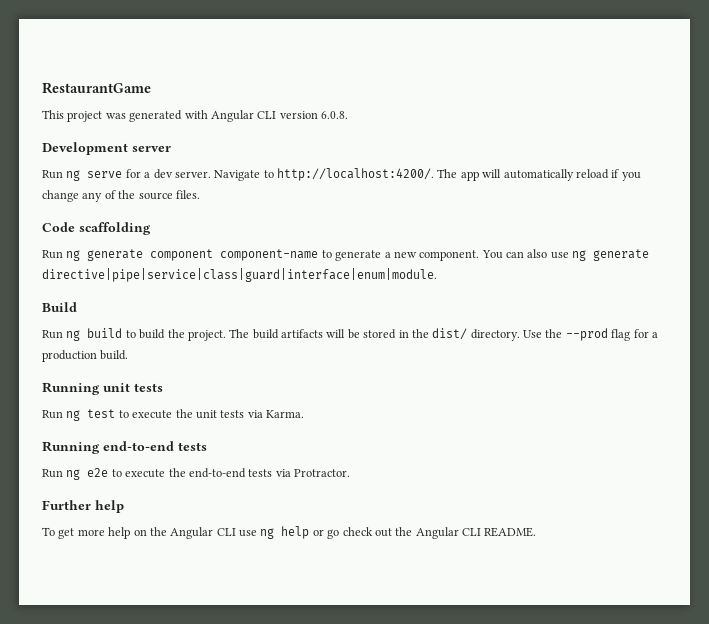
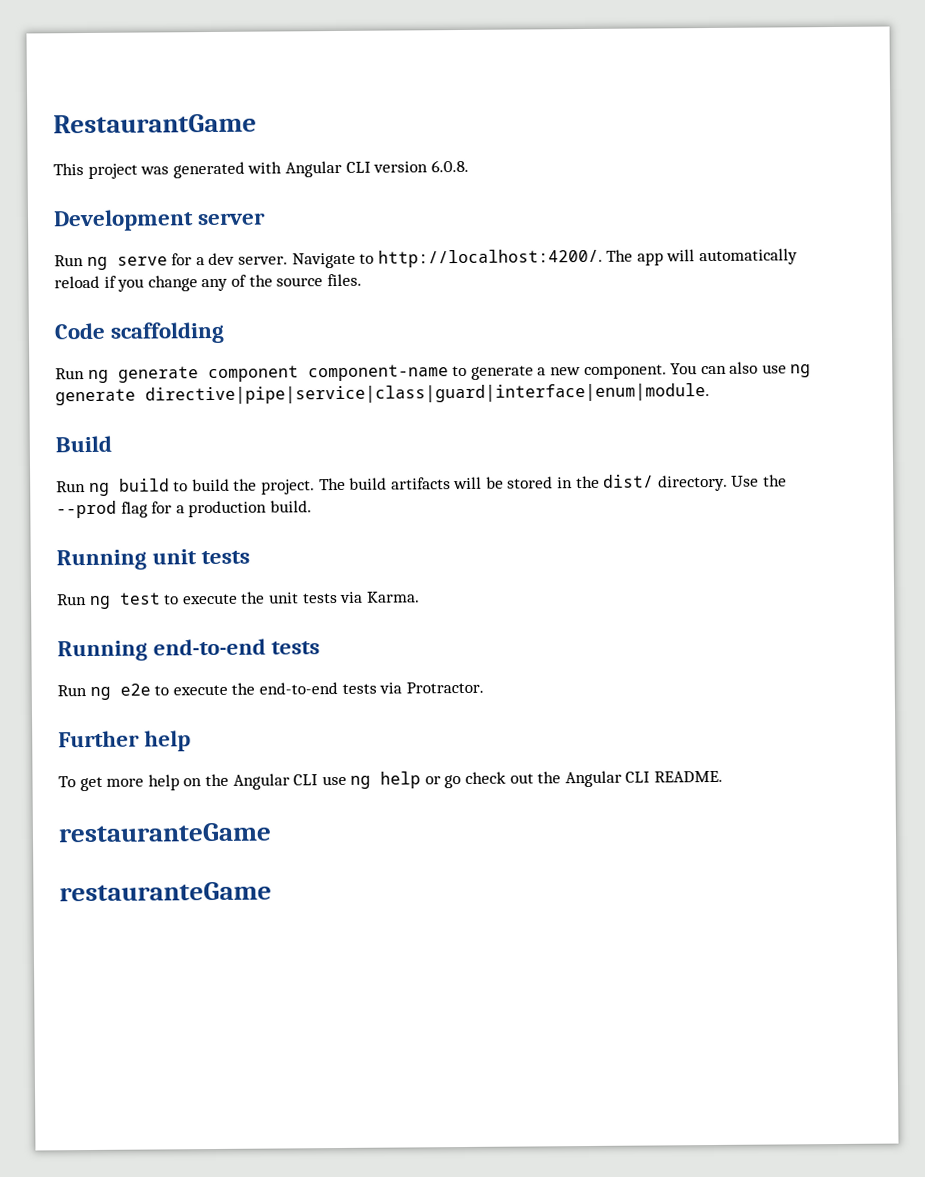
(537, 532) none -> [58,822,272,843] [59,881,272,902] // restauranteGame // restauranteGame

